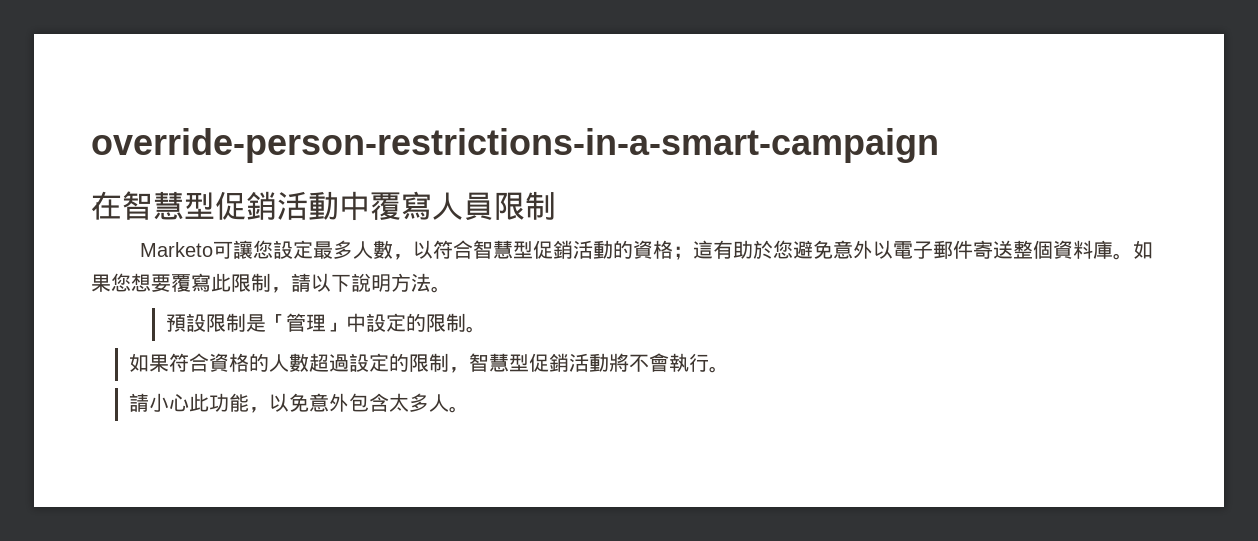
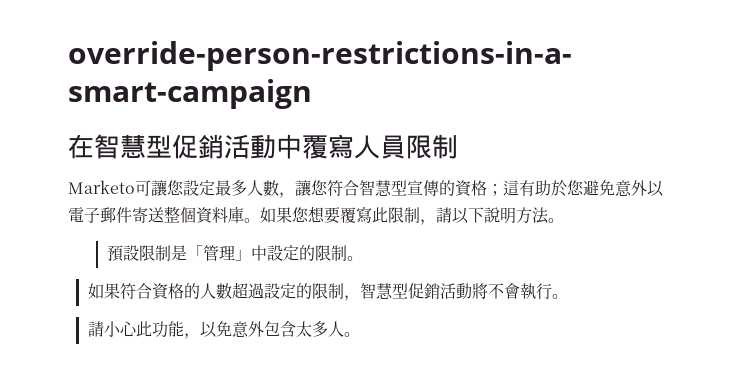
[413,240,434,259] 以 -> [295,180,328,196] 讓您
[533,240,614,259] 促銷活動 -> [407,180,439,196] 宣傳

